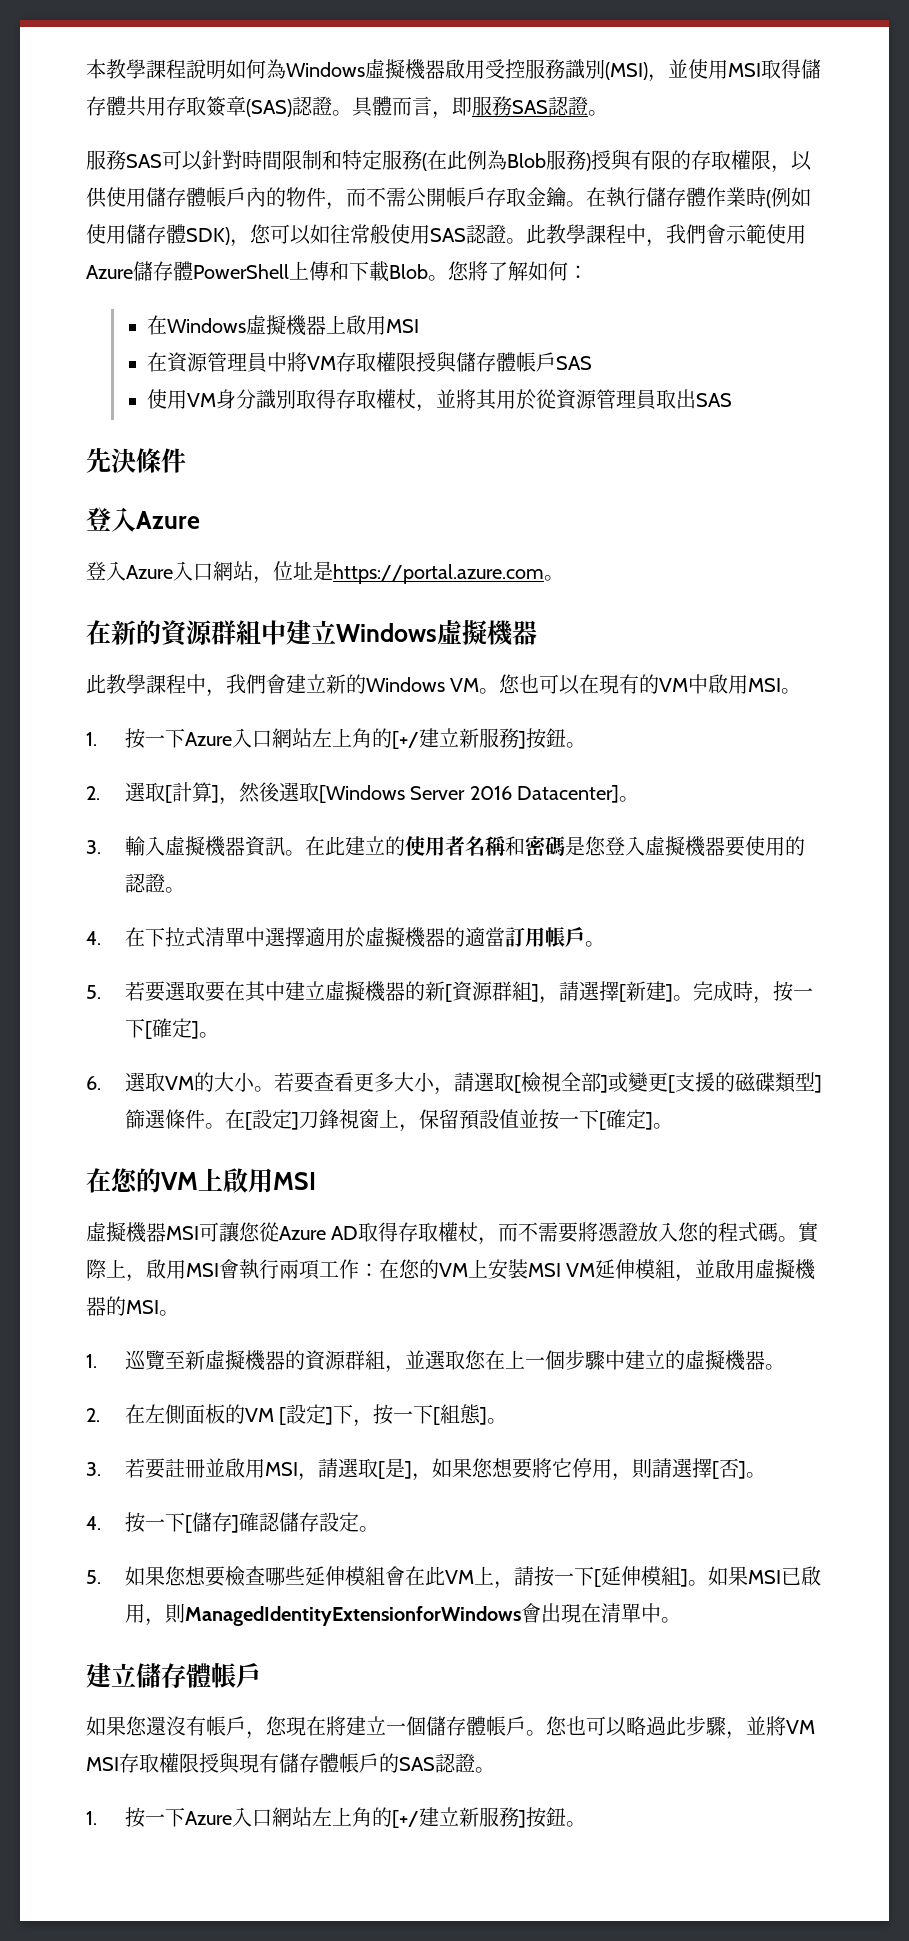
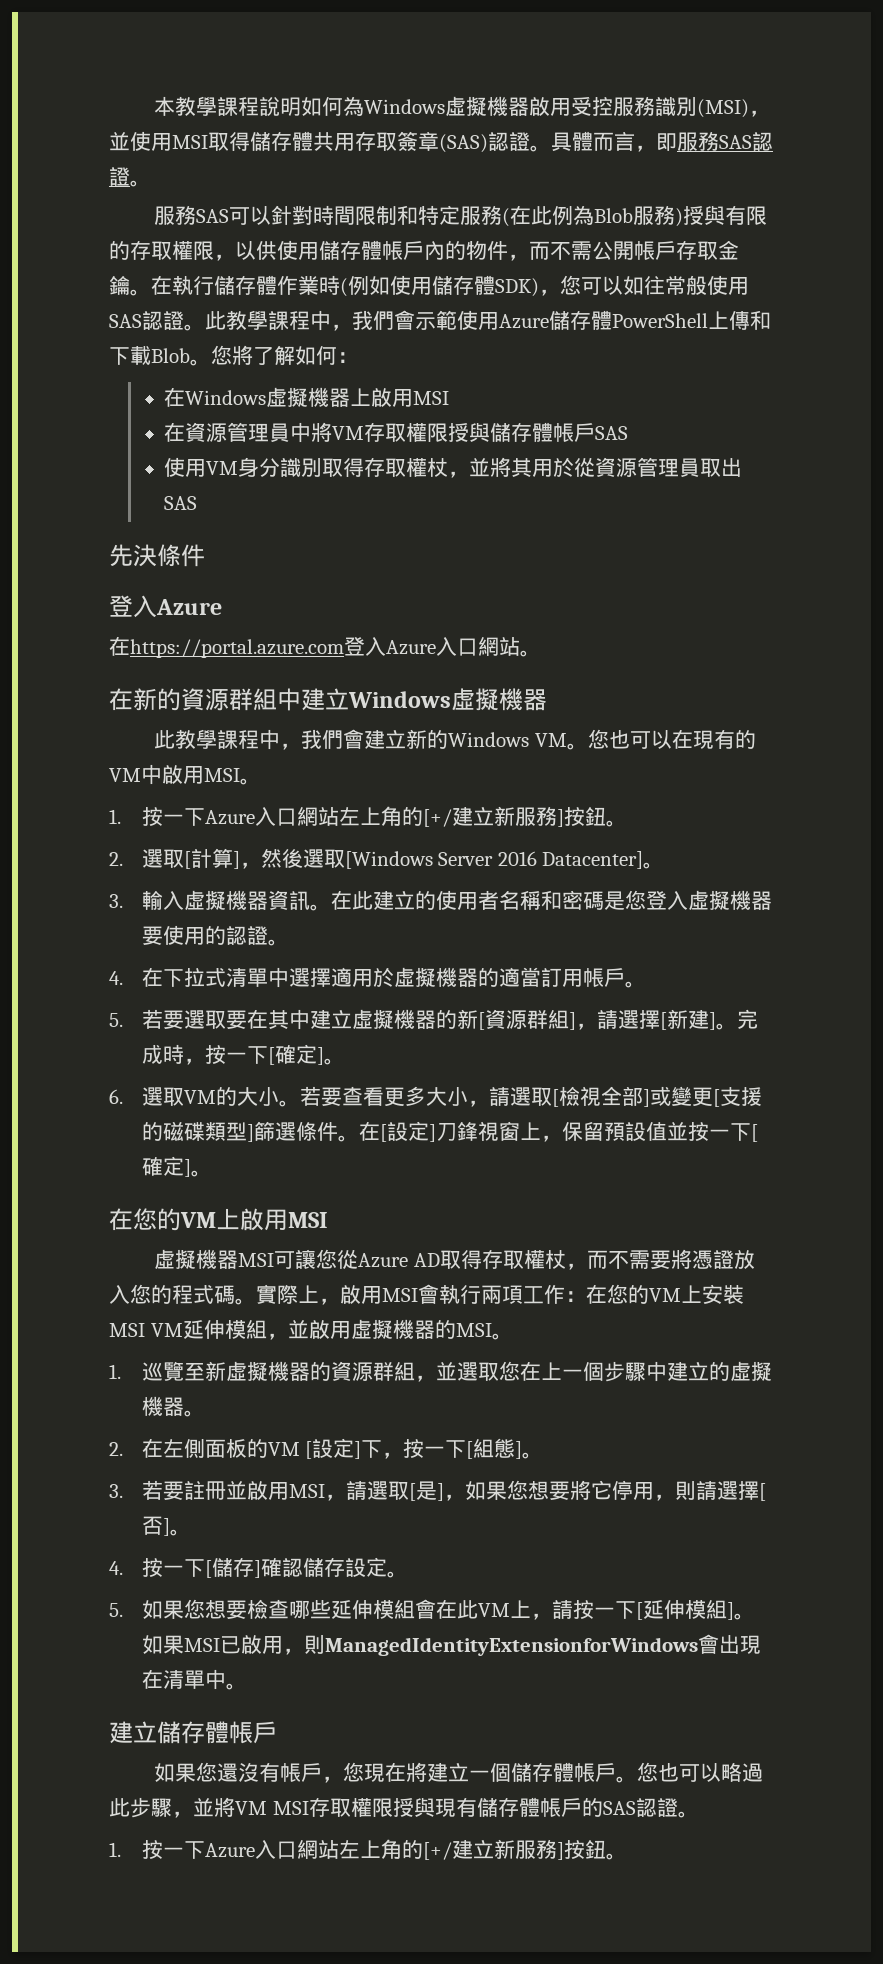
(200, 520) none -> [109,636,344,658] 在https://portal.azure.com
[253,561,544,584] ，位址是https://portal.azure.com -> (520, 646) none

